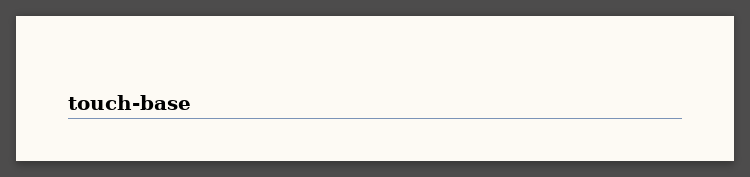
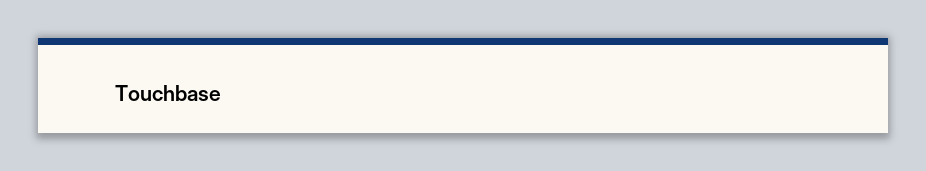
[68,95,191,110] touch-base -> [115,85,221,101] Touchbase

